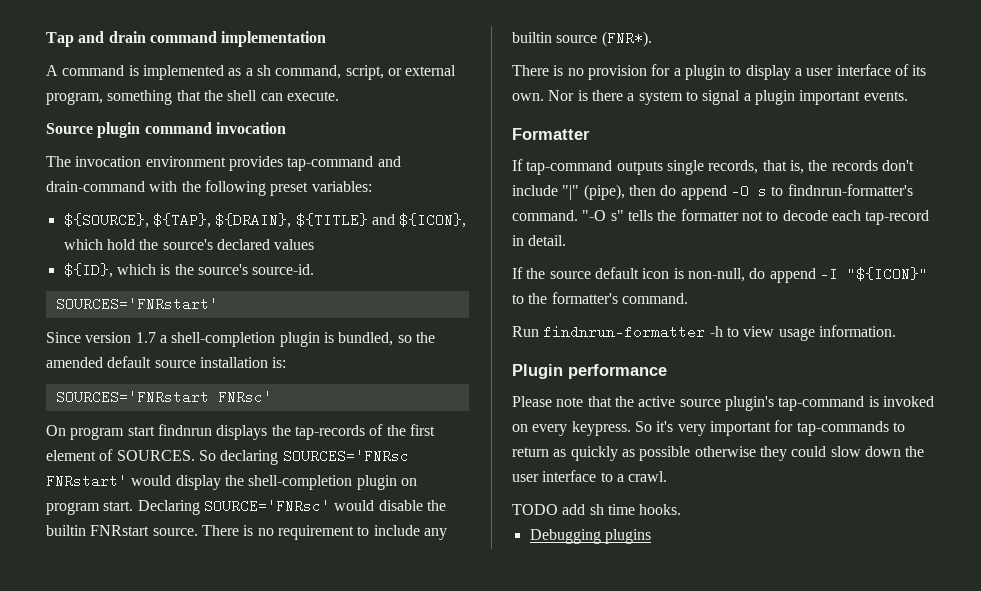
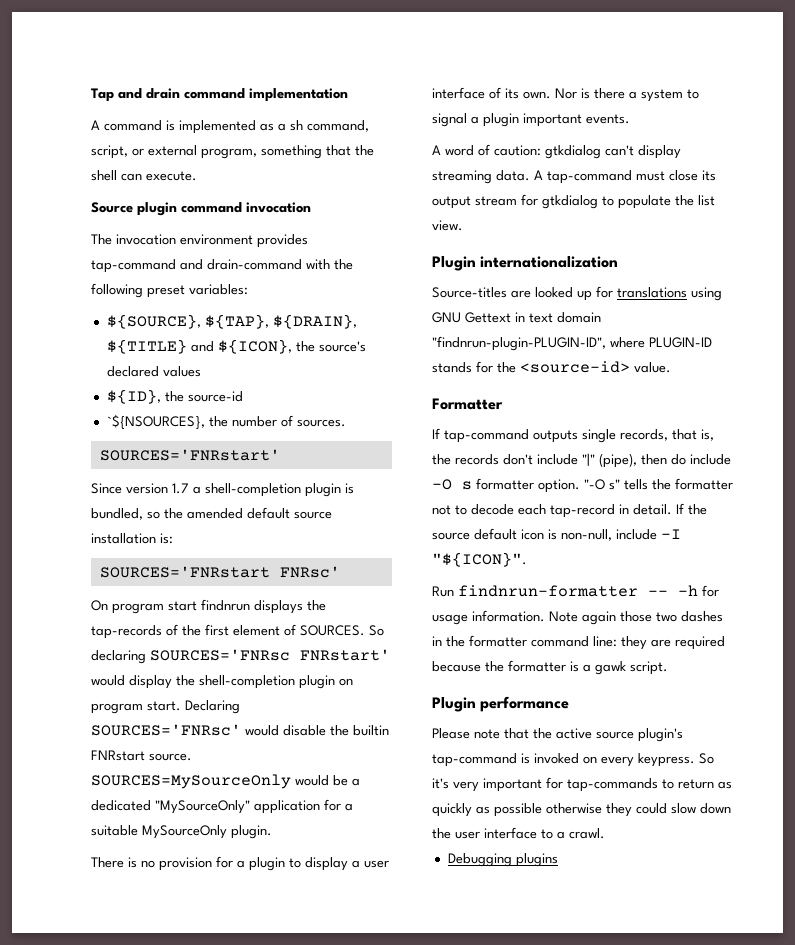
[63,239,135,250] which hold -> (292, 346) none
[116,264,315,275] which is the source's source-id. -> [164,391,243,402] [106,414,346,430] the source-id // `${NSOURCES}, the number of sources.
[203,499,330,513] SOURCE='FNRsc' -> [91,724,241,736] SOURCES='FNRsc'
[201,525,447,540] [512,31,652,47] There is no requirement to include any builtin source (FNR*). -> [91,774,360,789] [91,799,353,814] [91,825,272,839] SOURCES=MySourceOnly would be a dedicated "MySourceOnly" application for a suitable MySourceOnly plugin.
(908, 96) none -> [432,144,681,159] [432,170,716,184] [432,194,715,209] [432,220,463,231] [432,256,619,271] [432,286,722,301] [432,312,601,323] [432,336,712,351] [432,361,671,373] // A word of caution: gtkdialog can't display streaming data. A tap-command must close its output stream for gtkdialog to populate the list view. // Plugin internationalization // Source-titles are looked up for translations using GNU Gettext in text domain "findnrun-plugin-PLUGIN-ID", where PLUGIN-ID stands for the <source-id> value.
[680,185,727,200] append -> [690,454,731,465] include
[771,184,913,196] [512,210,578,221] to findnrun-formatter's command. -> [476,478,580,493] formatter option.
(567, 240) // -> (672, 509) none
[749,267,928,283] [512,292,688,304] do append -I "${ICON}" to the formatter's command. -> [616,529,681,540] [432,552,527,567] include -I "${ICON}".
[709,326,775,337] -h to view -> [648,585,719,597] -- -h for
(896, 331) none -> [549,611,723,625] [432,635,725,650] [432,660,668,675] Note again those two dashes in the formatter command line: they are required because the formatter is a gawk script.
[512,504,682,515] // TODO add sh time hooks. -> (605, 833) none

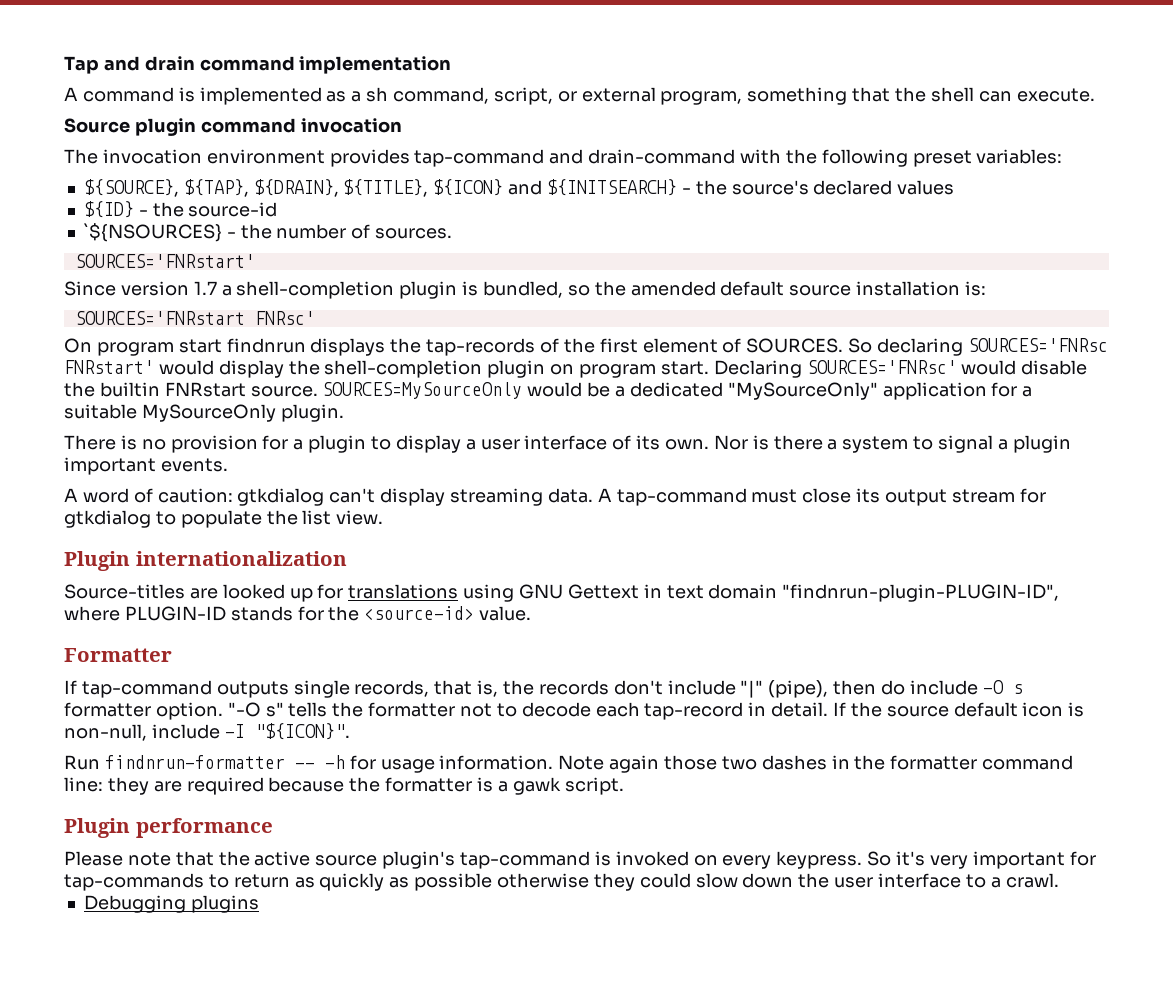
[106,339,292,354] ${TITLE} and ${ICON}, -> [343,179,691,197] ${TITLE}, ${ICON} and ${INITSEARCH} -
[106,389,161,404] ${ID}, -> [83,201,148,218] ${ID} -
[106,414,205,430] `${NSOURCES}, -> [83,223,236,242] `${NSOURCES} -

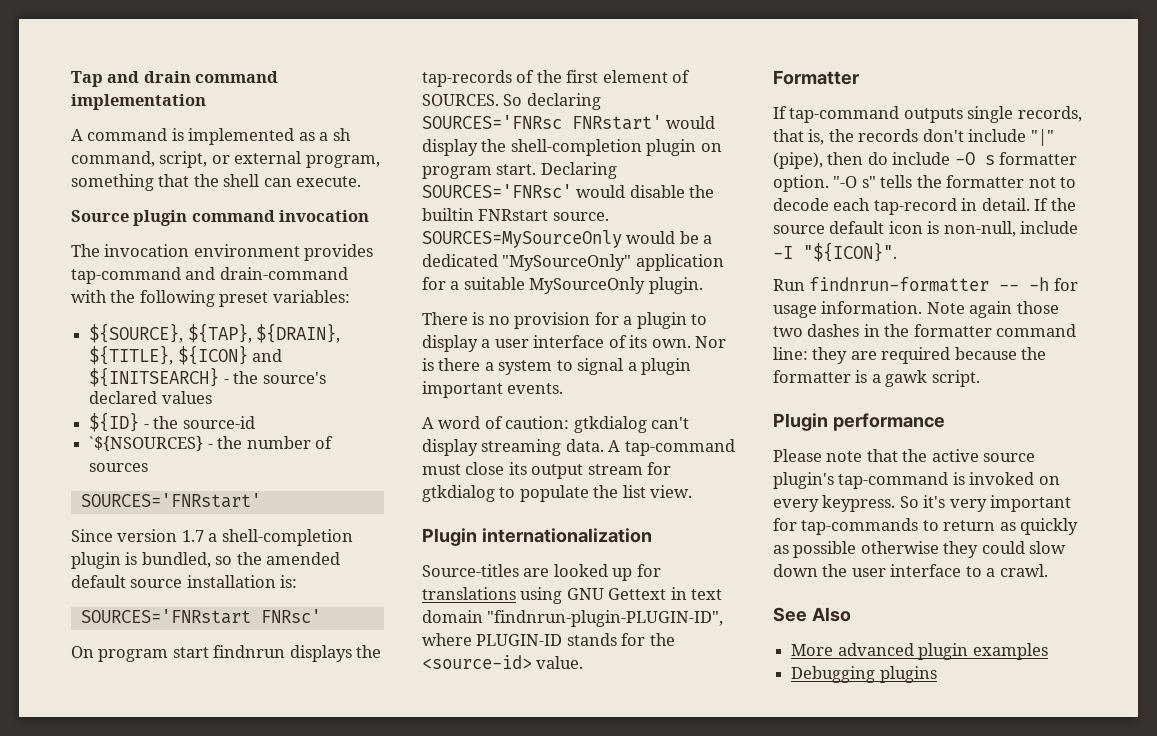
[375,228,453,239] sources. -> [89,463,149,472] sources
(1059, 880) none -> [773,607,851,622] [791,643,1048,660] // See Also // More advanced plugin examples

